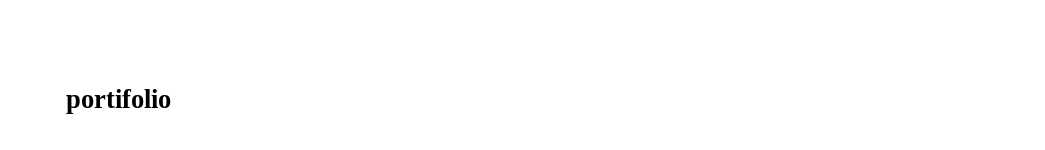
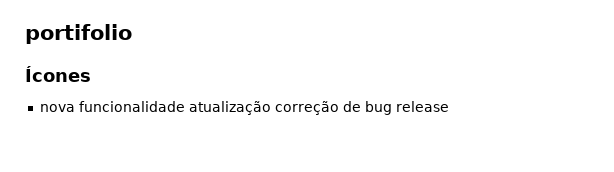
(171, 101) none -> [25,66,91,82] [39,101,449,115] // Ícones // nova funcionalidade atualização correção de bug release

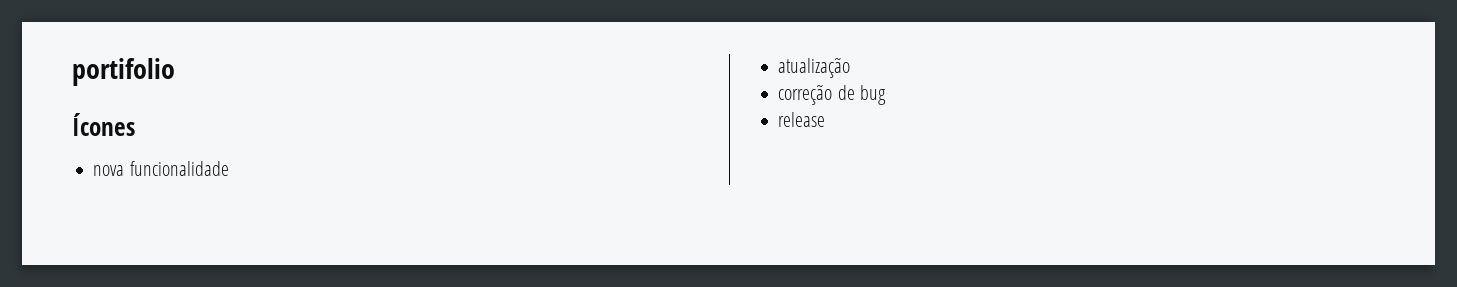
(185, 106) none -> (229, 168) //
(271, 108) none -> (851, 67) //
(392, 108) none -> (886, 95) //

